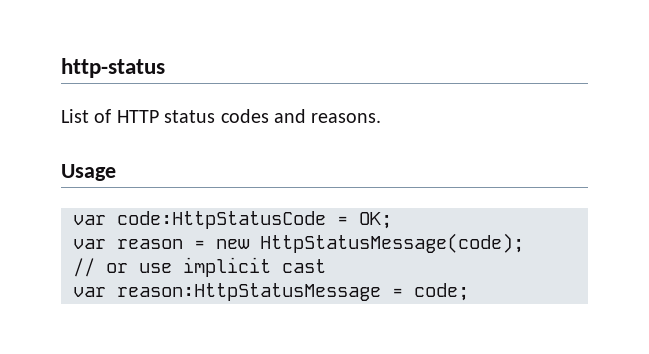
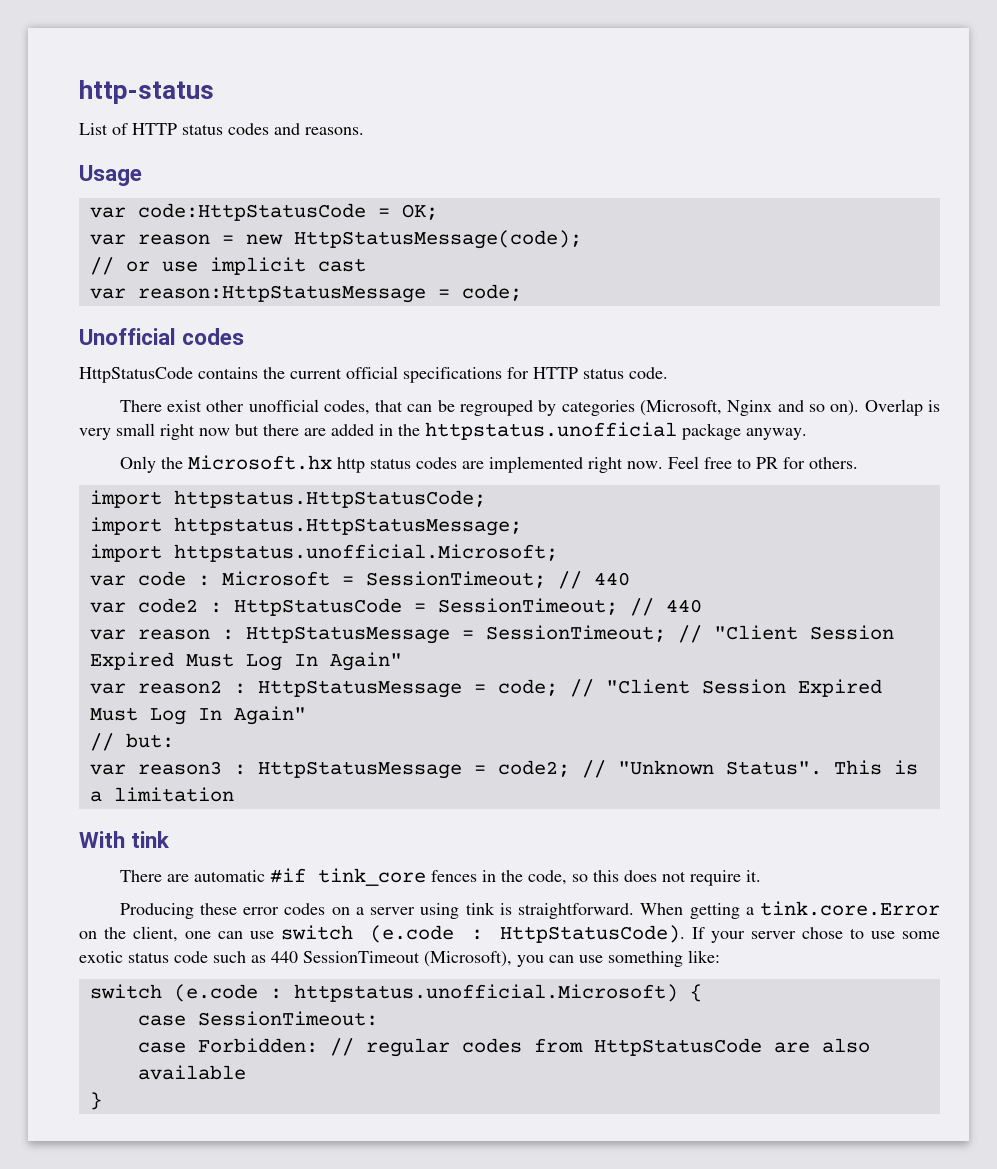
(469, 292) none -> [79,328,245,345] [79,366,668,383] [119,399,940,416] [79,422,807,440] [119,455,858,473] [89,490,486,508] [89,517,522,536] [89,544,558,562] [89,571,630,589] [89,598,702,616] [89,625,894,644] [89,652,402,671] [89,679,882,698] [89,706,306,725] [89,733,174,751] [89,760,918,779] [89,787,234,802] [79,831,171,848] [119,868,761,886] [119,901,940,919] [79,925,941,943] [79,950,720,967] [89,984,702,1002] [137,1011,378,1026] [137,1038,870,1057] [137,1065,246,1080] [89,1092,102,1110] // Unofficial codes // HttpStatusCode contains the current official specifications for HTTP status code. // There exist other unofficial codes, that can be regrouped by categories (Microsoft, Nginx and so on). Overlap is very small right now but there are added in the httpstatus.unofficial package anyway. // Only the Microsoft.hx http status codes are implemented right now. Feel free to PR for others. // import httpstatus.HttpStatusCode; // import httpstatus.HttpStatusMessage; // import httpstatus.unofficial.Microsoft; // var code : Microsoft = SessionTimeout; // 440 // var code2 : HttpStatusCode = SessionTimeout; // 440 // var reason : HttpStatusMessage = SessionTimeout; // "Client Session Expired Must Log In Again" // var reason2 : HttpStatusMessage = code; // "Client Session Expired Must Log In Again" // // but: // var reason3 : HttpStatusMessage = code2; // "Unknown Status". This is a limitation // With tink // There are automatic #if tink_core fences in the code, so this does not require it. // Producing these error codes on a server using tink is straightforward. When getting a tink.core.Error on the client, one can use switch (e.code : HttpStatusCode). If your server chose to use some exotic status code such as 440 SessionTimeout (Microsoft), you can use something like: // switch (e.code : httpstatus.unofficial.Microsoft) { // case SessionTimeout: // case Forbidden: // regular codes from HttpStatusCode are also available // }

